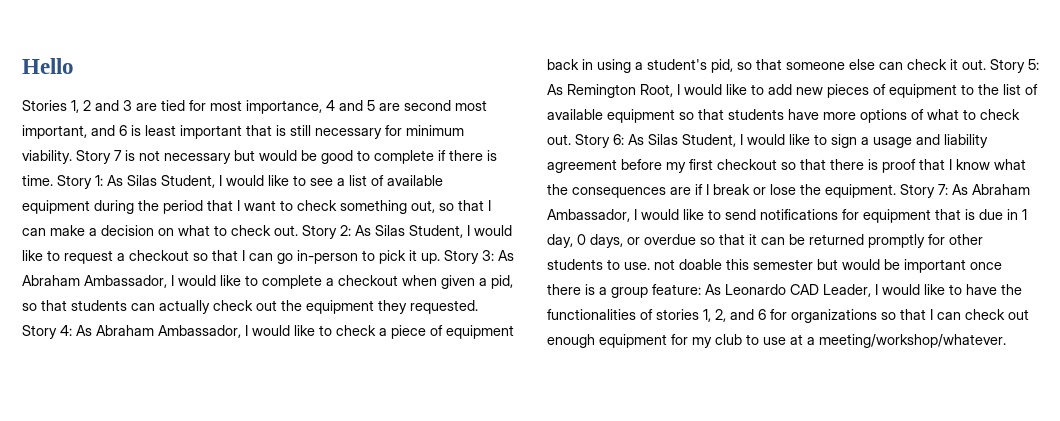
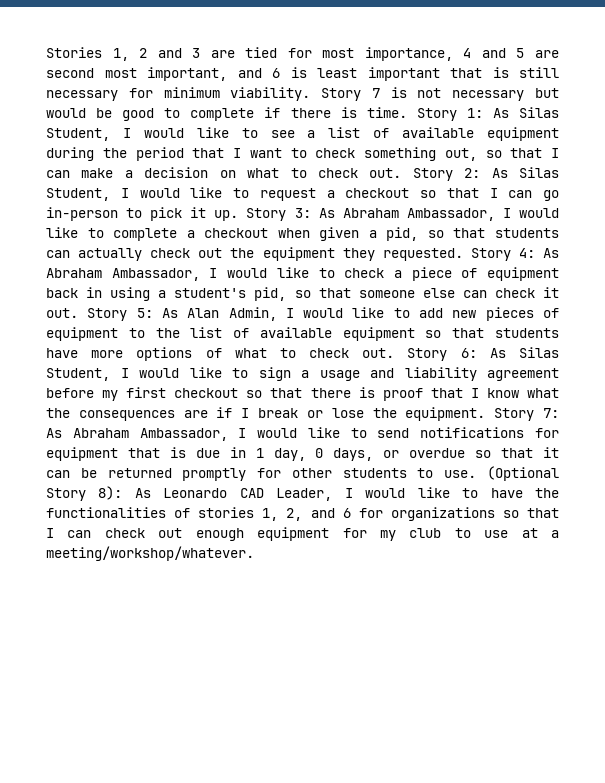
[22,58,74,74] Hello // -> (46, 52) none
[567,84,673,98] Remington Root, -> [187,307,277,321] Alan Admin,
[654,259,1002,273] [547,284,701,298] not doable this semester but would be important once there is a group feature: -> [487,466,559,481] [46,486,123,501] (Optional Story 8):

